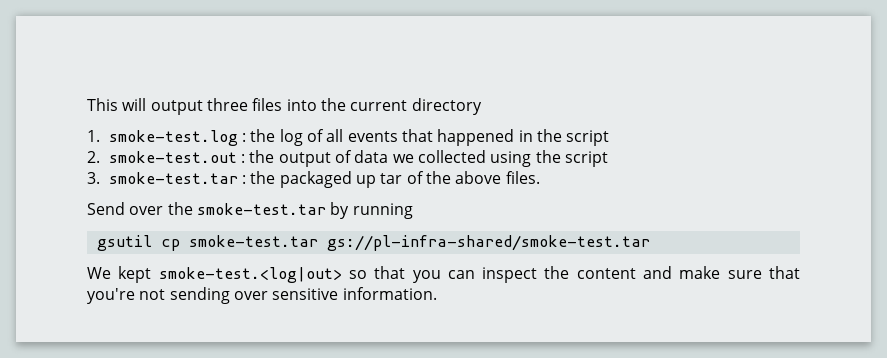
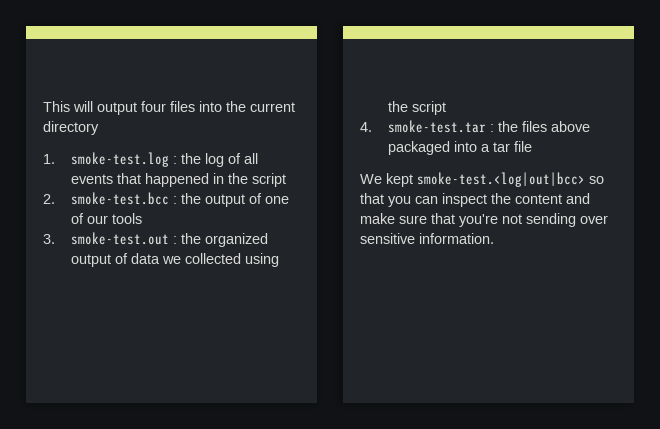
[206,98,248,111] three -> [141,101,166,112] four
(100, 157) none -> [71,192,290,207] [71,213,143,224] [43,234,55,244] smoke-test.bcc : the output of one of our tools // 3.
(275, 156) none -> [205,233,269,247] organized
[87,172,100,184] 3. -> [360,122,372,132] 4.
[279,171,540,188] [87,202,413,219] [96,235,650,251] packaged up tar of the above files. // Send over the smoke-test.tar by running // gsutil cp smoke-test.tar gs://pl-infra-shared/smoke-test.tar -> [522,121,591,132] [388,141,533,155] files above packaged into a tar file
[158,267,342,283] smoke-test.<log|out> -> [417,172,585,187] smoke-test.<log|out|bcc>

